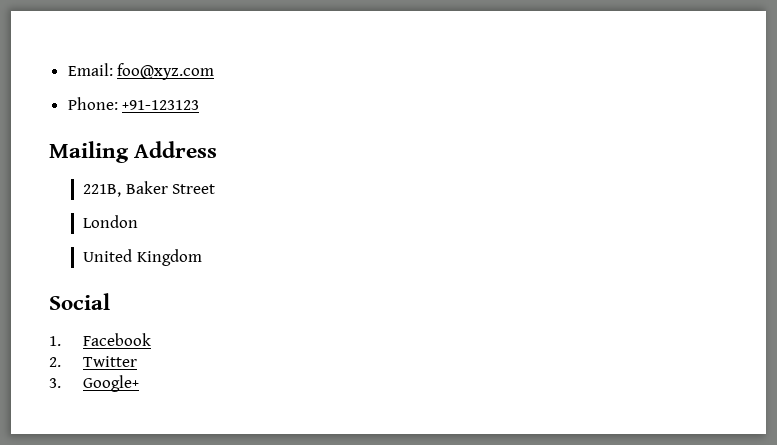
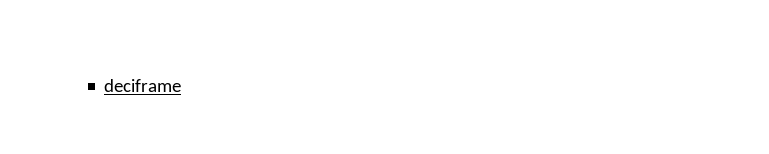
[67,63,215,80] [67,97,200,110] [49,141,218,163] [82,181,216,197] [82,215,138,228] [82,249,202,266] [49,293,110,310] [49,333,151,346] [49,356,137,367] [49,375,139,392] Email: foo@xyz.com // Phone: +91-123123 // Mailing Address // 221B, Baker Street // London // United Kingdom // Social // 1. Facebook // 2. Twitter // 3. Google+ -> [104,79,182,92] deciframe

